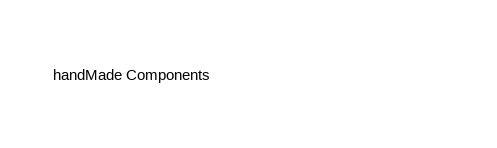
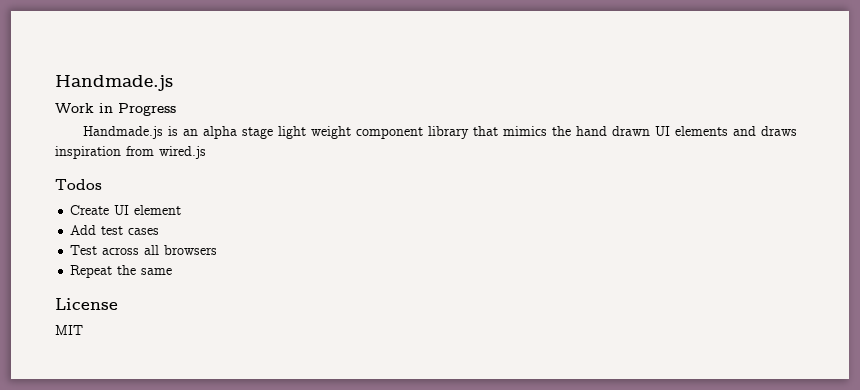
[53,69,211,83] handMade Components -> [55,75,173,91] [55,103,176,116] [83,126,798,139] [55,146,206,159] [55,179,102,190] [70,205,182,215] [70,225,160,235] [70,245,218,255] [70,265,173,278] [55,298,118,310] [55,325,83,335] Handmade.js // Work in Progress // Handmade.js is an alpha stage light weight component library that mimics the hand drawn UI elements and draws inspiration from wired.js // Todos // Create UI element // Add test cases // Test across all browsers // Repeat the same // License // MIT

